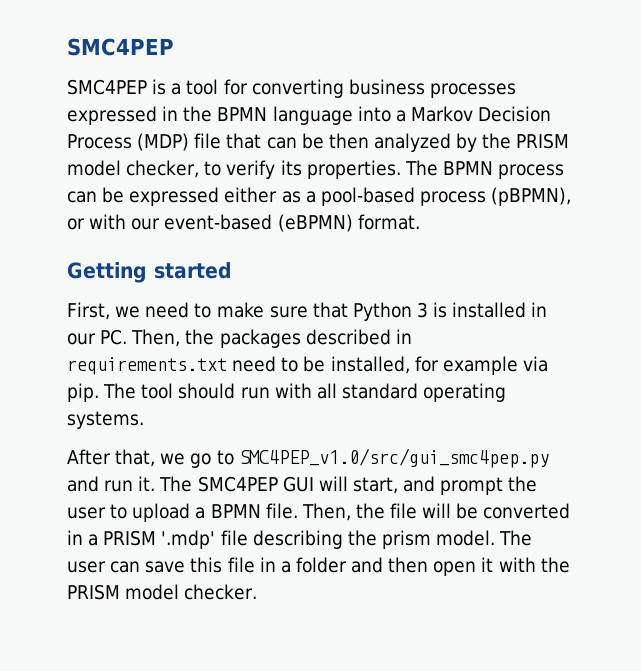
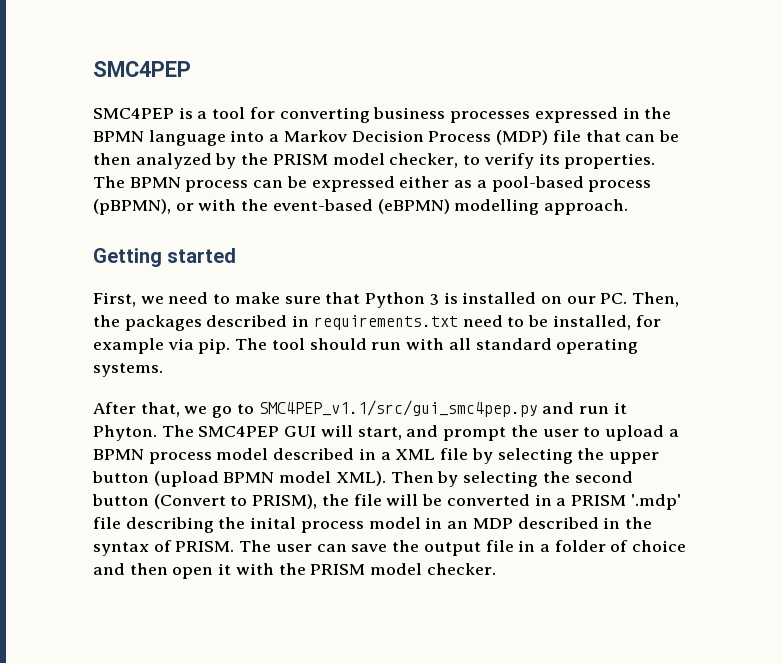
[131,218,161,230] our -> [241,199,269,211] the
[357,214,420,230] format. -> [454,199,629,215] modelling approach.
[531,302,548,317] in -> [540,296,562,304] on
[238,448,549,468] SMC4PEP_v1.0/src/gui_smc4pep.py -> [258,400,538,417] SMC4PEP_v1.1/src/gui_smc4pep.py
[138,476,156,491] it. -> [613,402,627,414] [93,425,157,441] it Phyton.
[265,503,351,521] file. Then, -> [148,448,659,464] [92,471,633,487] [92,494,318,509] process model described in a XML file by selecting the upper button (upload BPMN model XML). Then by selecting the second button (Convert to PRISM),
[381,530,496,549] prism model. -> [250,517,652,533] [93,540,235,556] inital process model in an MDP described in the syntax of PRISM.
[190,557,223,573] this -> [392,540,481,556] the output
(347, 565) none -> [610,540,687,552] of choice

